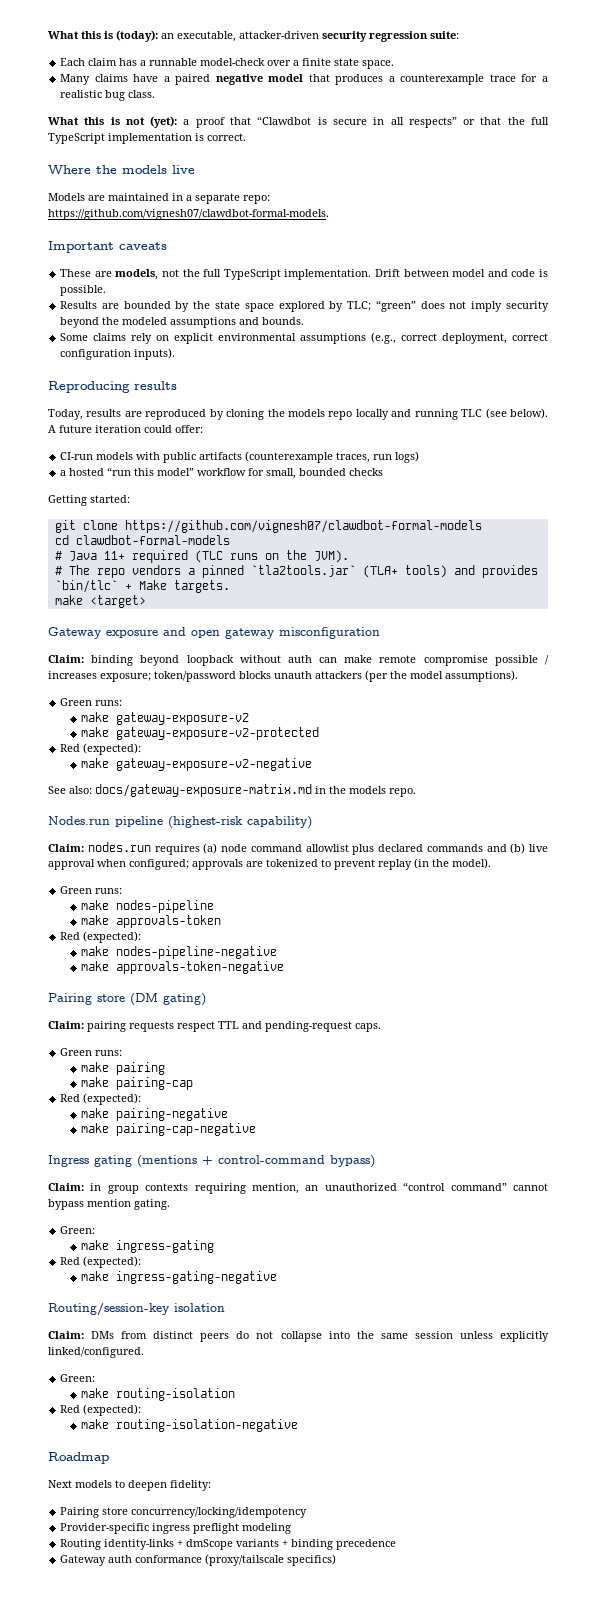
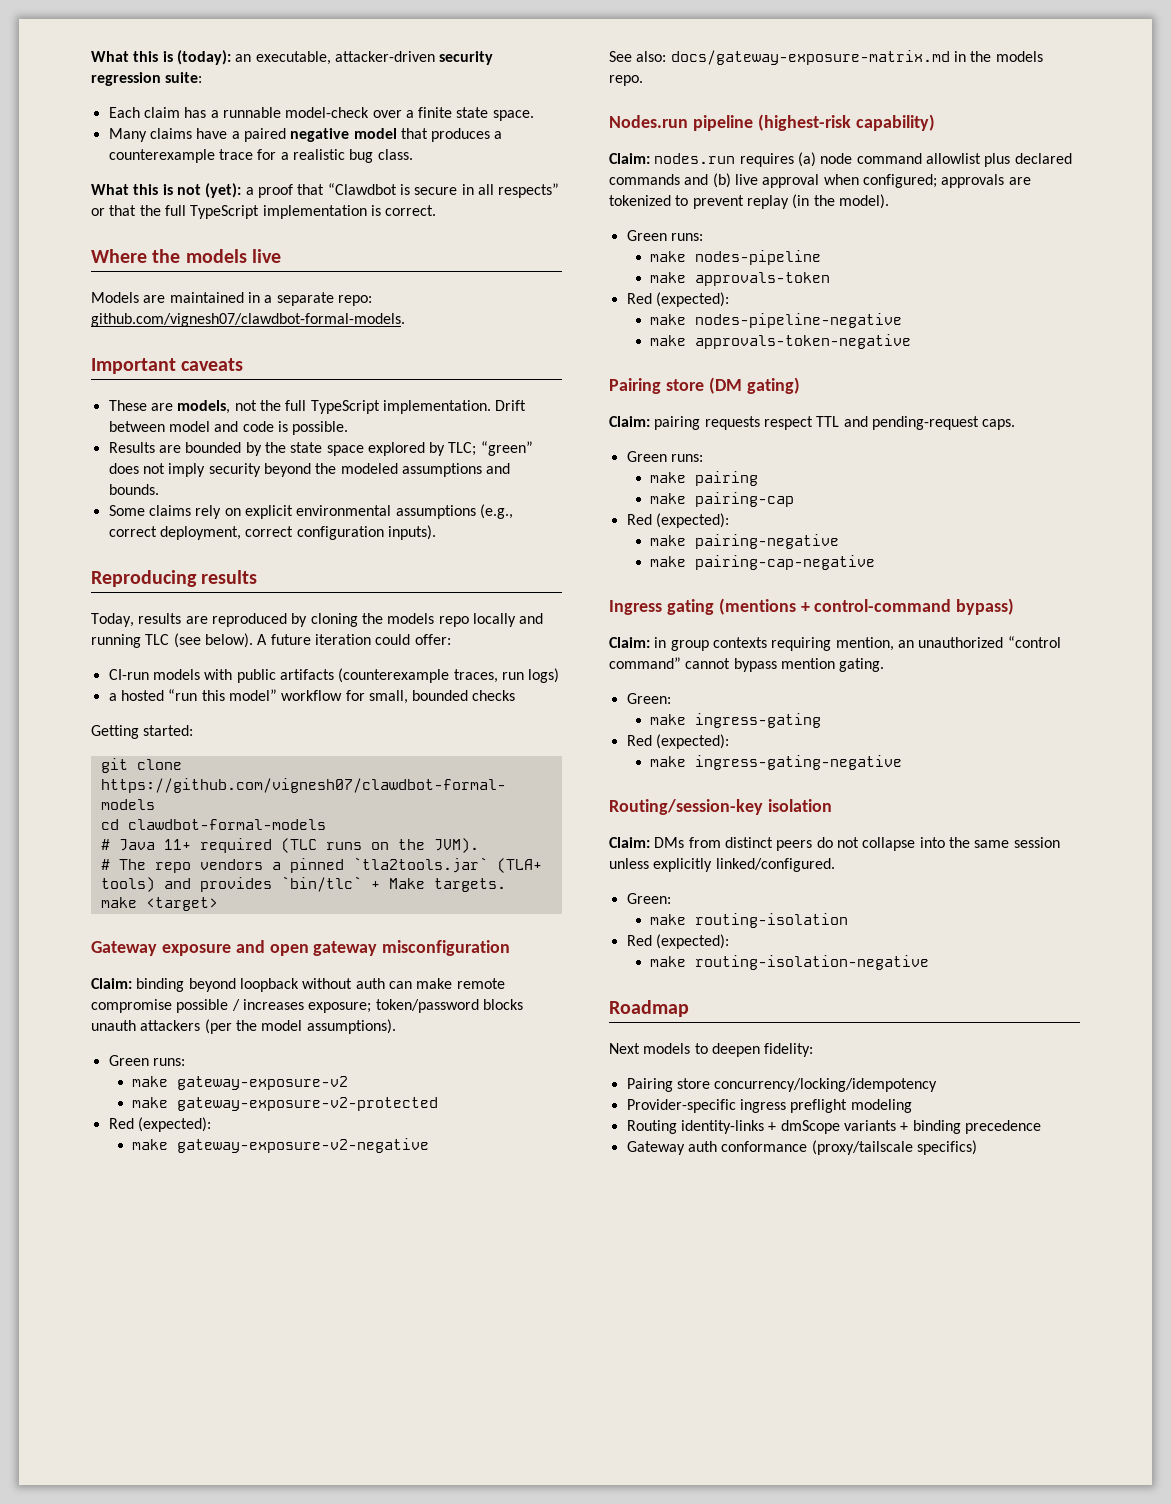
[48,209,329,220] https://github.com/vignesh07/clawdbot-formal-models. -> [91,313,405,327] github.com/vignesh07/clawdbot-formal-models.

